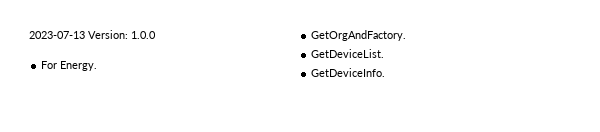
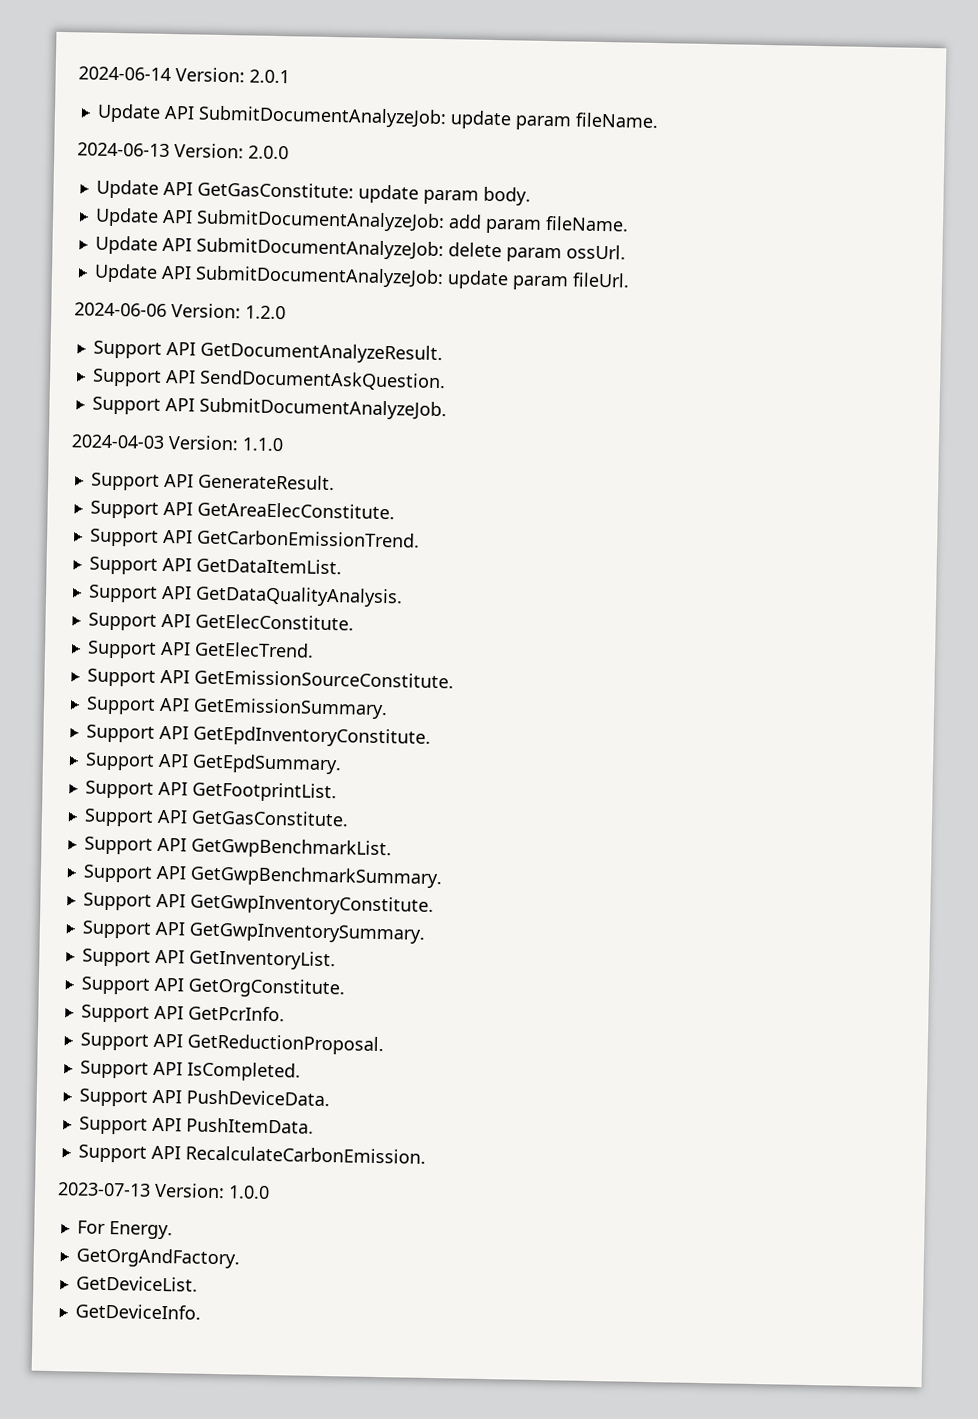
(29, 35) none -> [78,66,290,84] [96,103,659,131] [77,142,289,160] [95,179,531,206] [94,207,629,234] [94,235,626,263] [93,263,630,291] [74,302,286,320] [92,340,443,365] [91,368,446,392] [91,396,447,421] [71,434,283,452] [90,472,335,491] [89,500,395,520] [88,528,420,548] [88,556,342,575] [87,584,403,608] [87,612,354,631] [86,640,314,659] [86,668,454,689] [85,696,388,720] [85,724,431,748] [84,752,342,775] [84,780,337,803] [83,808,349,827] [83,836,392,860] [82,864,443,889] [82,892,434,917] [81,920,425,944] [81,948,336,971] [80,976,345,999] [80,1004,285,1023] [79,1032,384,1056] [79,1060,301,1082] [78,1088,330,1107] [78,1116,314,1135] [77,1144,426,1164] 2024-06-14 Version: 2.0.1 // Update API SubmitDocumentAnalyzeJob: update param fileName. // 2024-06-13 Version: 2.0.0 // Update API GetGasConstitute: update param body. // Update API SubmitDocumentAnalyzeJob: add param fileName. // Update API SubmitDocumentAnalyzeJob: delete param ossUrl. // Update API SubmitDocumentAnalyzeJob: update param fileUrl. // 2024-06-06 Version: 1.2.0 // Support API GetDocumentAnalyzeResult. // Support API SendDocumentAskQuestion. // Support API SubmitDocumentAnalyzeJob. // 2024-04-03 Version: 1.1.0 // Support API GenerateResult. // Support API GetAreaElecConstitute. // Support API GetCarbonEmissionTrend. // Support API GetDataItemList. // Support API GetDataQualityAnalysis. // Support API GetElecConstitute. // Support API GetElecTrend. // Support API GetEmissionSourceConstitute. // Support API GetEmissionSummary. // Support API GetEpdInventoryConstitute. // Support API GetEpdSummary. // Support API GetFootprintList. // Support API GetGasConstitute. // Support API GetGwpBenchmarkList. // Support API GetGwpBenchmarkSummary. // Support API GetGwpInventoryConstitute. // Support API GetGwpInventorySummary. // Support API GetInventoryList. // Support API GetOrgConstitute. // Support API GetPcrInfo. // Support API GetReductionProposal. // Support API IsCompleted. // Support API PushDeviceData. // Support API PushItemData. // Support API RecalculateCarbonEmission. //

